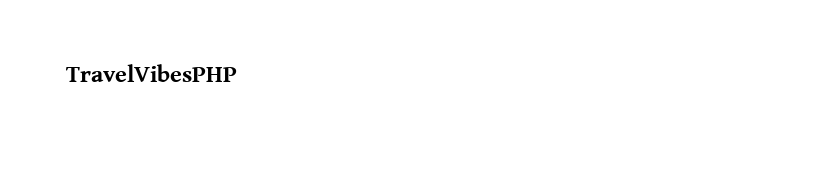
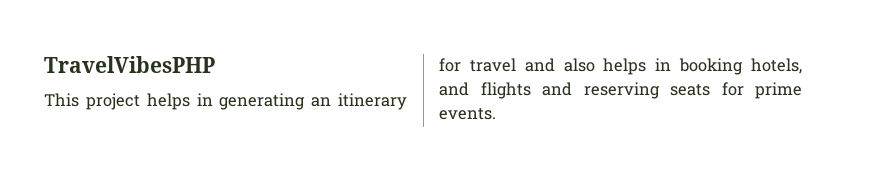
(237, 73) none -> [44,93,407,110] [439,58,802,75] [439,82,802,99] [439,108,496,120] // This project helps in generating an itinerary for travel and also helps in booking hotels, and flights and reserving seats for prime events.

